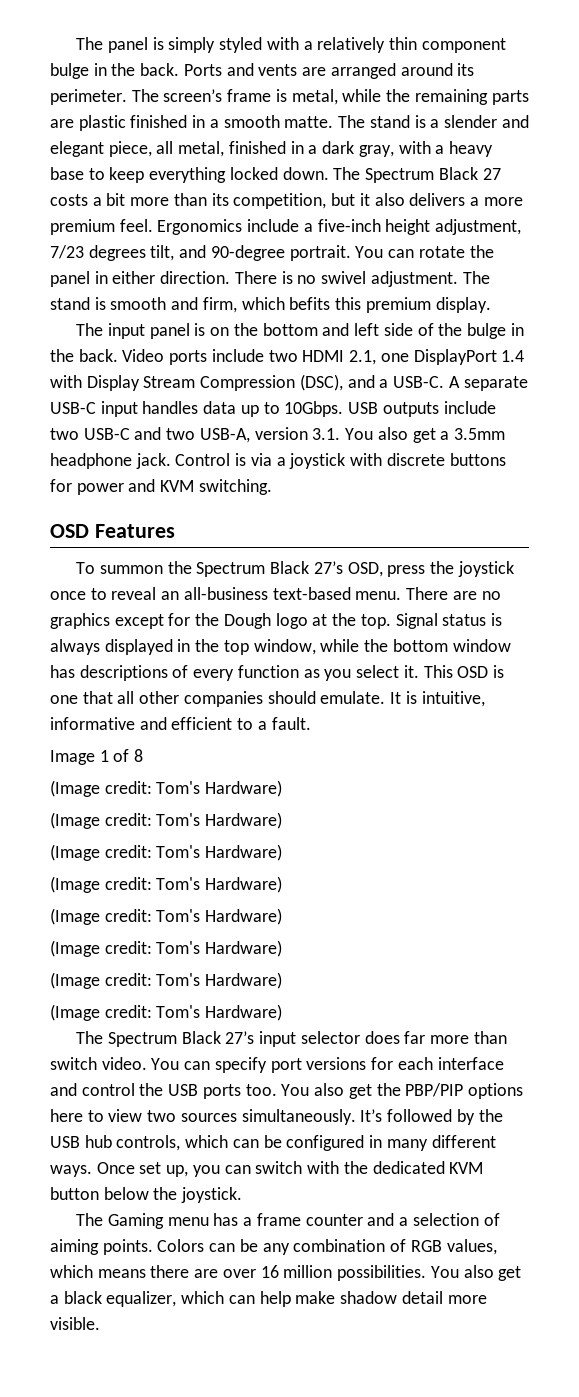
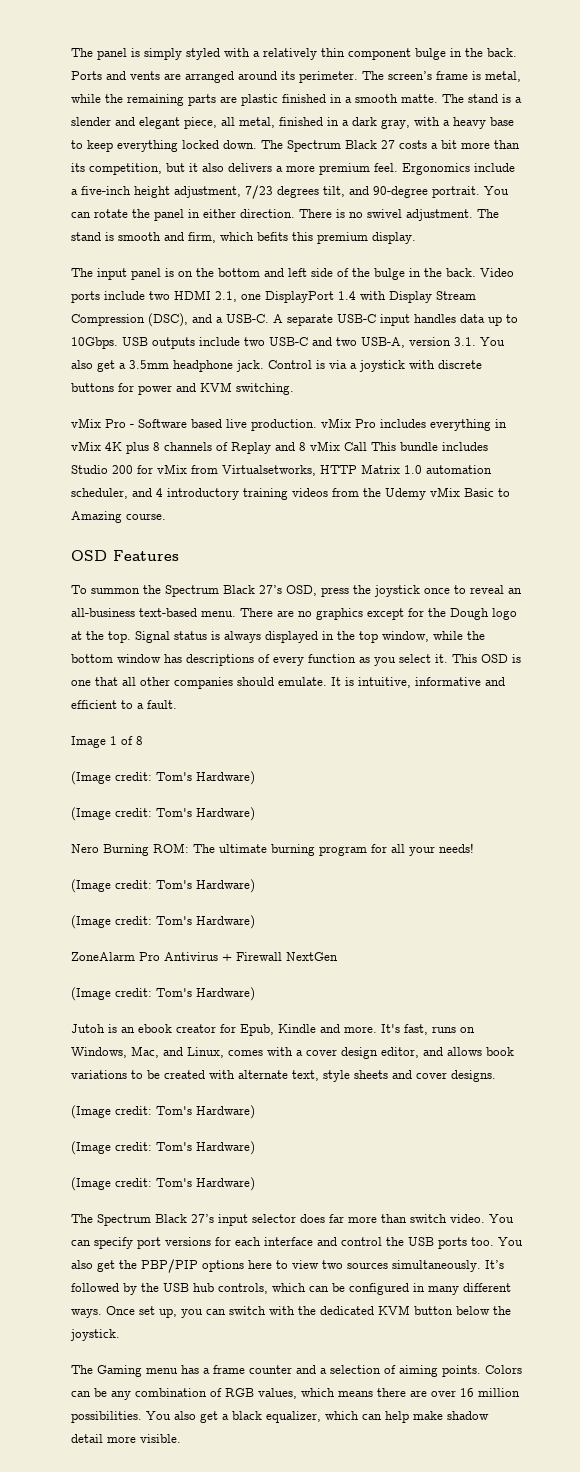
(272, 487) none -> [71,418,507,431] [71,441,488,454] [71,464,492,476] [71,487,510,500] [71,511,166,523] // vMix Pro - Software based live production. vMix Pro includes everything in vMix 4K plus 8 channels of Replay and 8 vMix Call This bundle includes Studio 200 for vMix from Virtualsetworks, HTTP Matrix 1.0 automation scheduler, and 4 introductory training videos from the Udemy vMix Basic to Amazing course.
[50,844,283,861] [50,876,283,893] [50,908,283,925] // (Image credit: Tom's Hardware) // (Image credit: Tom's Hardware) // (Image credit: Tom's Hardware) -> [71,843,474,856] [71,879,255,893] [71,915,255,929] [71,952,338,961] [71,987,255,1001] [71,1024,475,1036] [71,1046,514,1059] [71,1070,496,1082] // Nero Burning ROM: The ultimate burning program for all your needs! // (Image credit: Tom's Hardware) // (Image credit: Tom's Hardware) // ZoneAlarm Pro Antivirus + Firewall NextGen // (Image credit: Tom's Hardware) // Jutoh is an ebook creator for Epub, Kindle and more. It's fast, runs on Windows, Mac, and Linux, comes with a cover design editor, and allows book variations to be created with alternate text, style sheets and cover designs.

